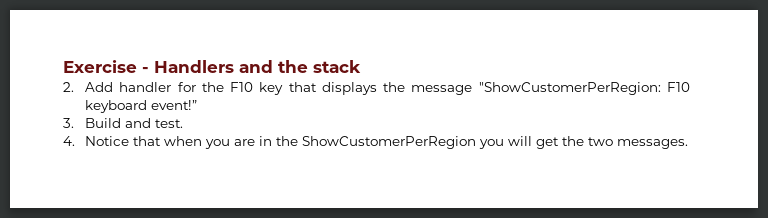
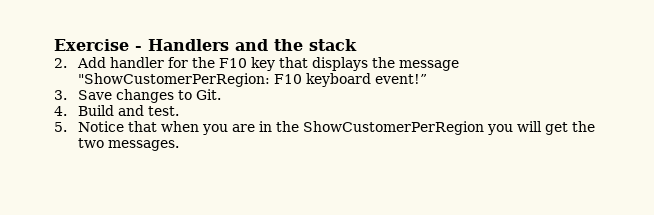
(74, 123) none -> [77,89,221,103] [54,106,67,116] Save changes to Git. // 4.
[63,136,75,146] 4. -> [54,122,67,132] 5.

